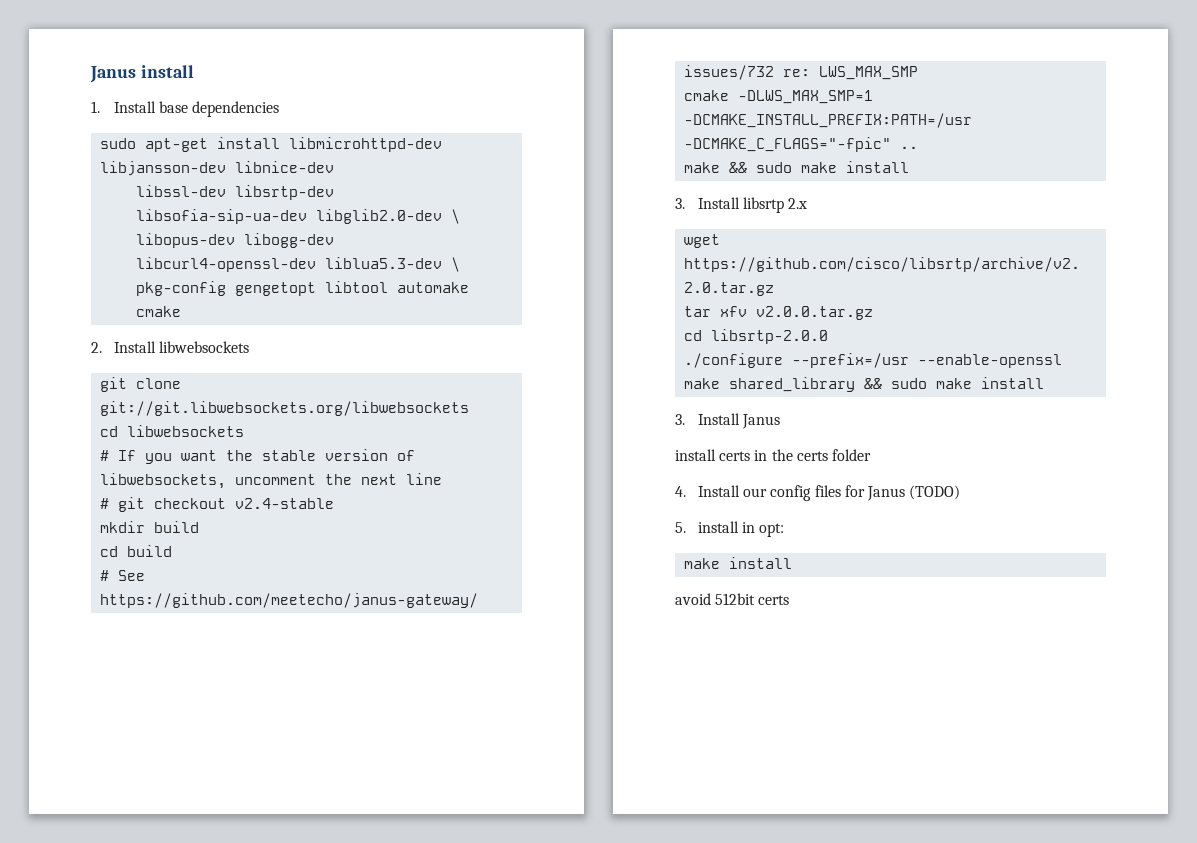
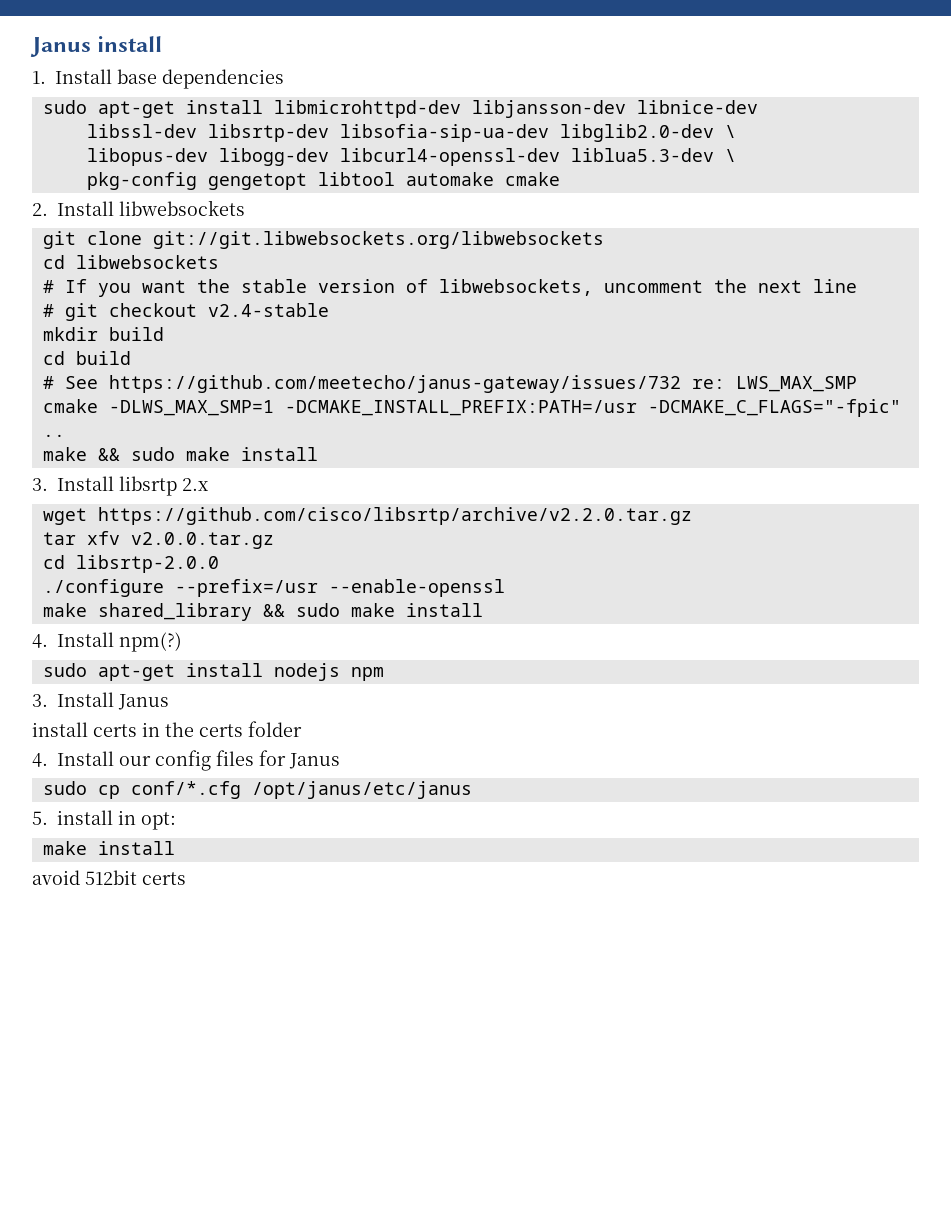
(1045, 383) none -> [32,632,182,652] [42,663,384,681] // 4. Install npm(?) // sudo apt-get install nodejs npm
[909,485,961,500] (TODO) -> [42,781,472,799] // sudo cp conf/*.cfg /opt/janus/etc/janus

